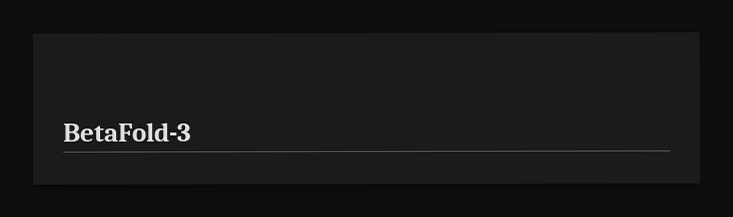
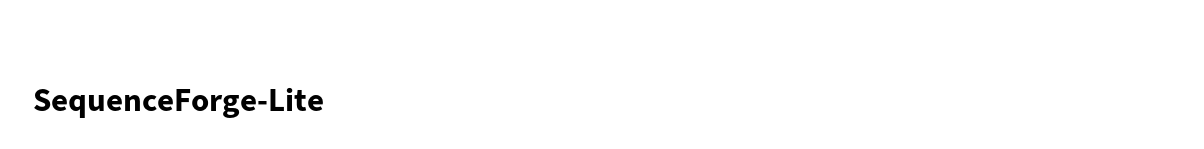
[63,122,192,142] BetaFold-3 -> [33,87,324,118] SequenceForge-Lite

